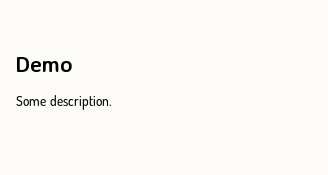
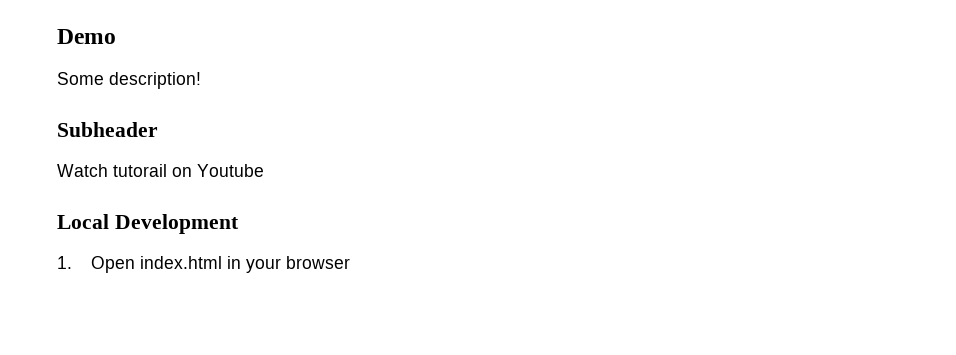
[49,95,111,110] description. -> [109,72,201,89] [57,122,158,137] [57,164,264,177] [57,214,239,234] [57,256,350,273] description! // Subheader // Watch tutorail on Youtube // Local Development // 1. Open index.html in your browser

